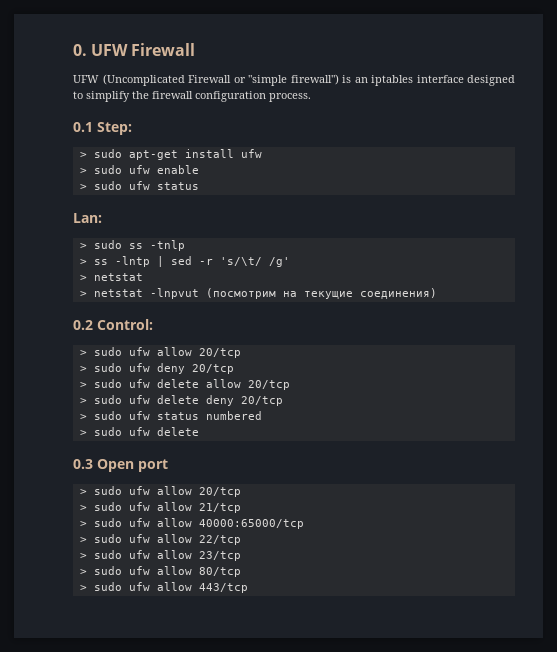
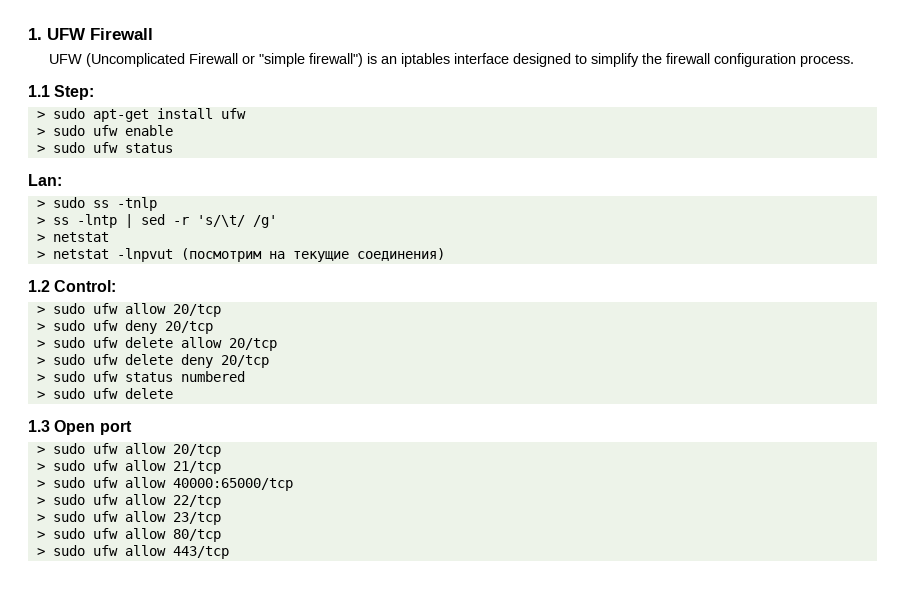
[73,44,87,56] 0. -> [28,28,42,40] 1.
[73,122,93,132] 0.1 -> [28,85,50,97] 1.1
[73,320,93,330] 0.2 -> [28,280,50,292] 1.2
[73,459,93,469] 0.3 -> [28,420,50,432] 1.3

